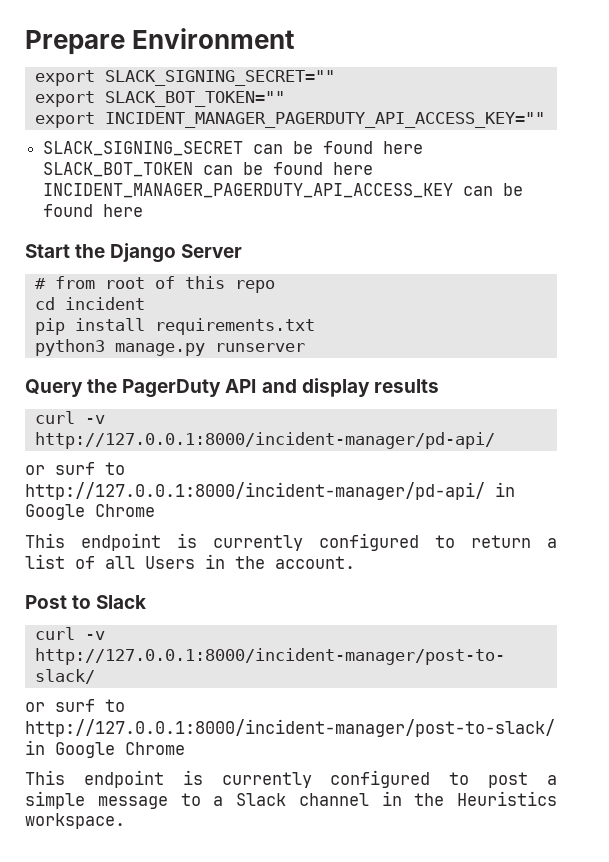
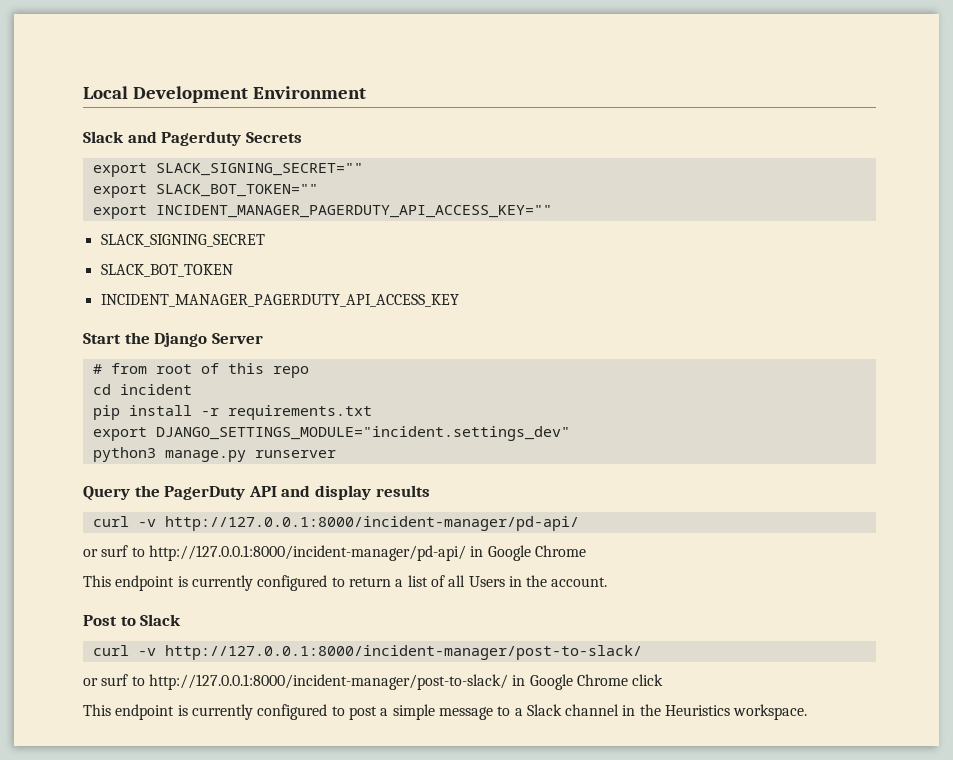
[25,30,125,55] Prepare -> [83,86,248,103] Local Development
(296, 38) none -> [83,131,302,146] // Slack and Pagerduty Secrets
[253,141,424,154] [43,162,374,177] [43,183,524,198] [43,204,144,217] can be found here SLACK_BOT_TOKEN can be found here INCIDENT_MANAGER_PAGERDUTY_API_ACCESS_KEY can be found here -> [100,264,233,277] [100,294,459,307] // SLACK_BOT_TOKEN // INCIDENT_MANAGER_PAGERDUTY_API_ACCESS_KEY
(145, 324) none -> [200,408,219,416] -r
(315, 326) none -> [92,426,570,441] // export DJANGO_SETTINGS_MODULE="incident.settings_dev"
(185, 748) none -> [632,674,664,686] click

